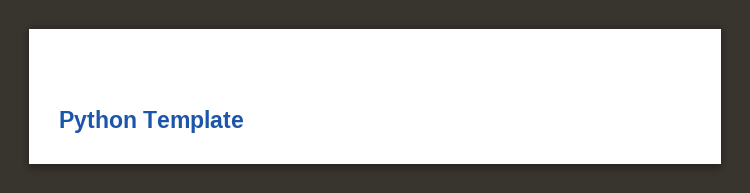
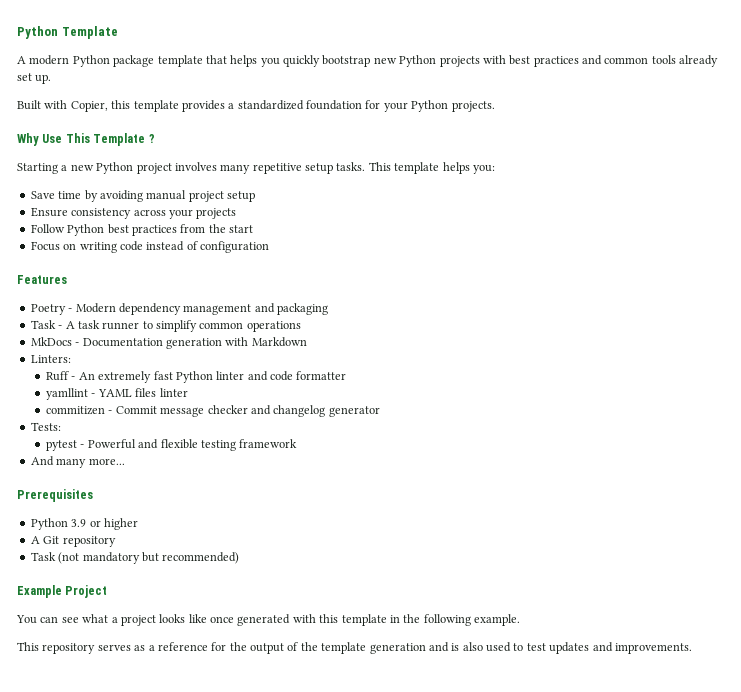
(245, 121) none -> [17,55,719,67] [17,73,52,84] [17,100,495,112] [17,133,155,146] [17,162,495,174] [30,190,255,202] [30,207,237,219] [30,224,253,236] [30,241,269,253] [17,275,67,284] [30,303,328,315] [30,320,301,332] [30,337,307,349] [30,355,71,363] [46,371,347,383] [46,388,188,400] [46,405,380,417] [30,422,61,431] [46,439,298,451] [30,456,125,468] [17,489,93,502] [30,518,138,530] [30,536,116,547] [30,552,240,564] [17,585,108,598] [16,614,520,626] [17,642,692,654] // A modern Python package template that helps you quickly bootstrap new Python projects with best practices and common tools already set up. // Built with Copier, this template provides a standardized foundation for your Python projects. // Why Use This Template ? // Starting a new Python project involves many repetitive setup tasks. This template helps you: // Save time by avoiding manual project setup // Ensure consistency across your projects // Follow Python best practices from the start // Focus on writing code instead of configuration // Features // Poetry - Modern dependency management and packaging // Task - A task runner to simplify common operations // MkDocs - Documentation generation with Markdown // Linters: // Ruff - An extremely fast Python linter and code formatter // yamllint - YAML files linter // commitizen - Commit message checker and changelog generator // Tests: // pytest - Powerful and flexible testing framework // And many more... // Prerequisites // Python 3.9 or higher // A Git repository // Task (not mandatory but recommended) // Example Project // You can see what a project looks like once generated with this template in the following example. // This repository serves as a reference for the output of the template generation and is also used to test updates and improvements.

